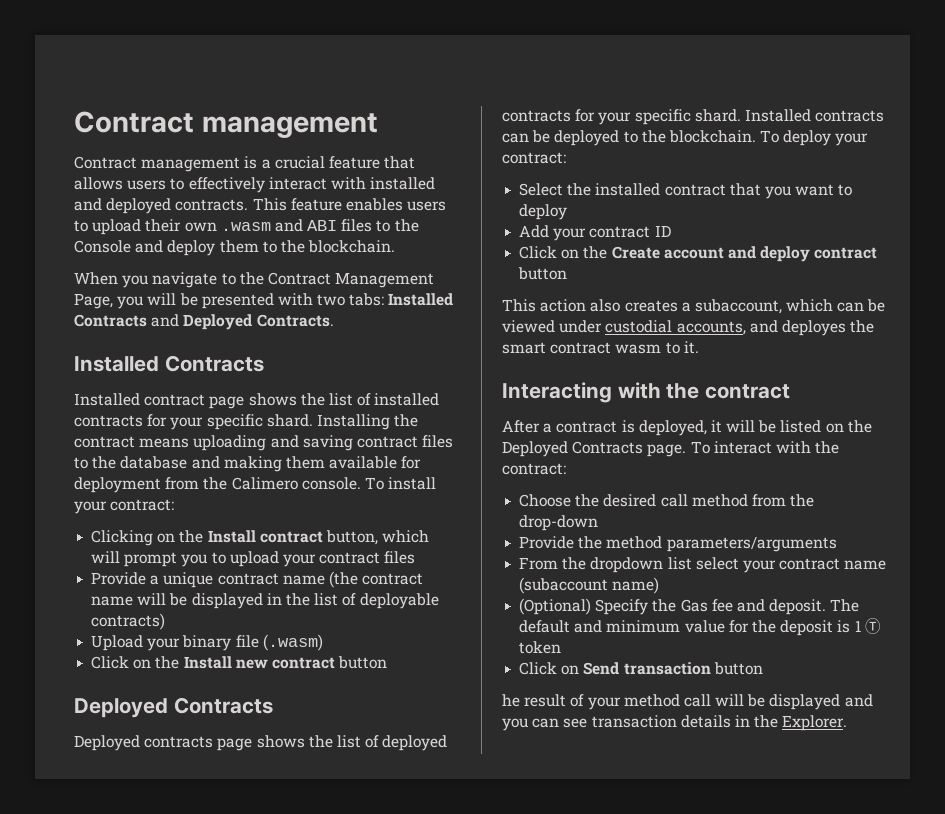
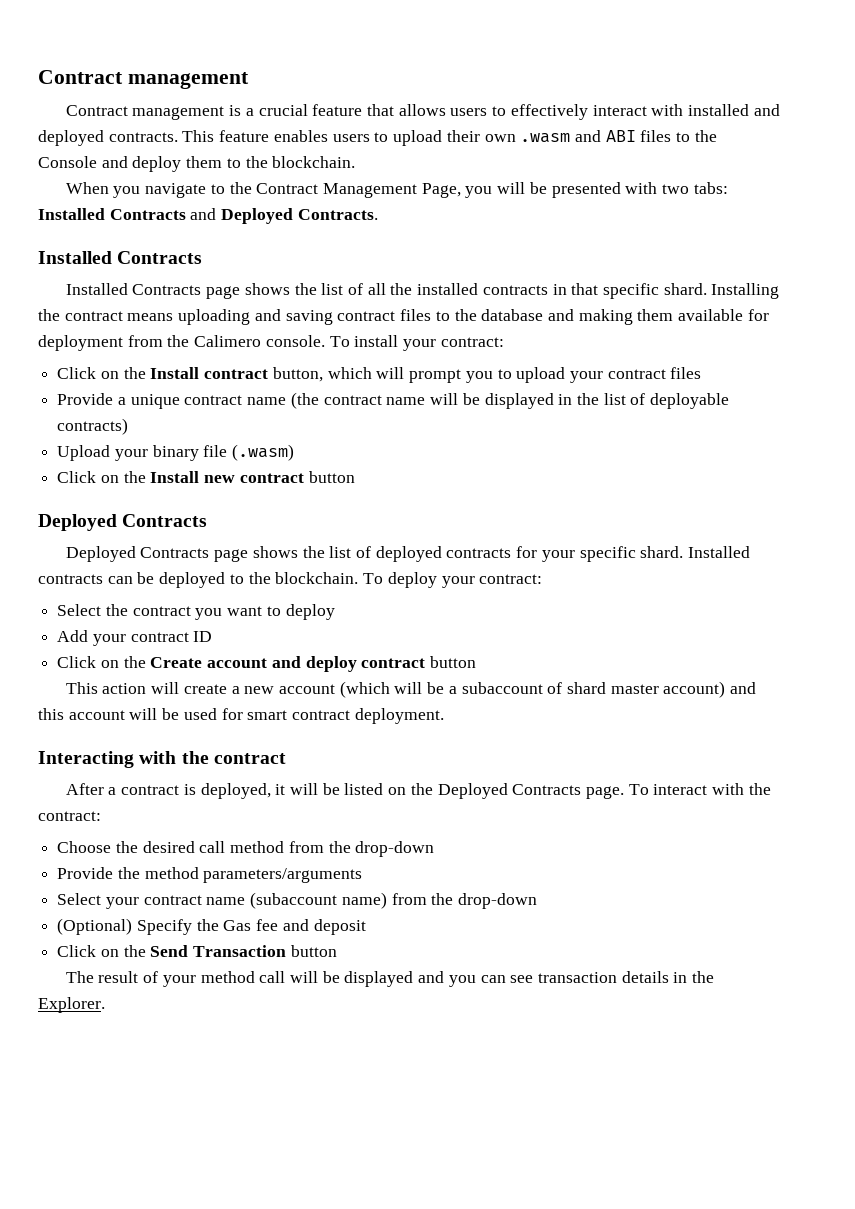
[144,393,440,409] [74,414,204,430] contract page shows the list of installed contracts for your -> [132,283,599,299] Contracts page shows the list of all the installed contracts in that
[91,530,154,546] Clicking -> [57,367,97,379] Click
[144,736,214,748] contracts -> [140,547,210,558] Contracts
[595,183,761,196] installed contract that -> [132,606,191,616] contract
[590,299,886,314] [502,320,875,336] [502,341,699,354] also creates a subaccount, which can be viewed under custodial accounts, and deployes the smart contract wasm to it. -> [151,681,757,698] [38,708,444,724] will create a new account (which will be a subaccount of shard master account) and this account will be used for smart contract deployment.
[519,557,739,573] From the dropdown list select -> [57,893,102,905] Select
(660, 585) none -> [391,893,538,909] from the drop-down
[769,599,860,615] [519,618,881,636] [519,641,562,654] [519,662,763,675] [502,694,520,707] deposit. The default and minimum value for the deposit is 1 Ⓣ token // Click on Send transaction button // he -> [313,919,366,935] [57,945,337,957] [65,971,94,983] deposit // Click on the Send Transaction button // The

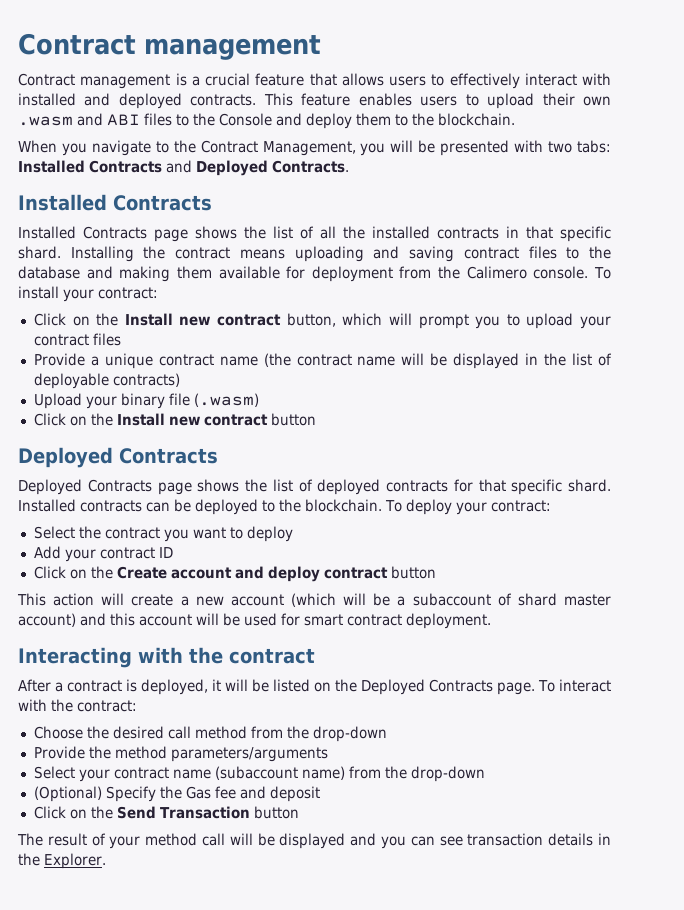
[322,183,461,198] Management Page, -> [262,141,356,156] Management,
(200, 373) none -> [179,316,211,326] new
[541,550,575,562] your -> [478,479,506,492] that

